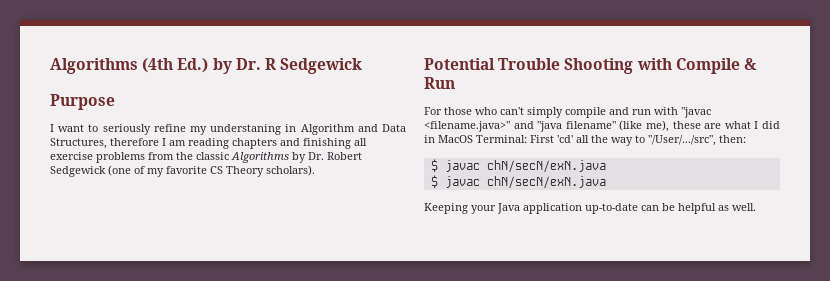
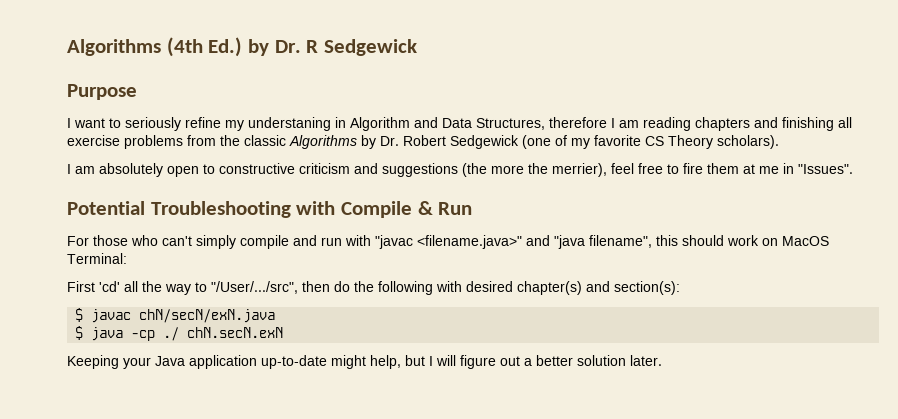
(315, 170) none -> [67,163,853,177] // I am absolutely open to constructive criticism and suggestions (the more the merrier), feel free to fire them at me in "Issues".
[498,58,634,74] Trouble Shooting -> [150,201,291,218] Troubleshooting
[565,120,780,132] [424,135,435,143] filename" (like me), these are what I did in -> [589,235,778,248] filename", this should work on
(527, 139) none -> (127, 258) //
[719,135,746,143] then: -> [302,281,680,295] then do the following with desired chapter(s) and section(s):
[444,176,606,189] javac chN/secN/exN.java -> [91,327,284,341] java -cp ./ chN.secN.exN
[641,203,756,214] can be helpful as well. -> [331,355,662,369] might help, but I will figure out a better solution later.

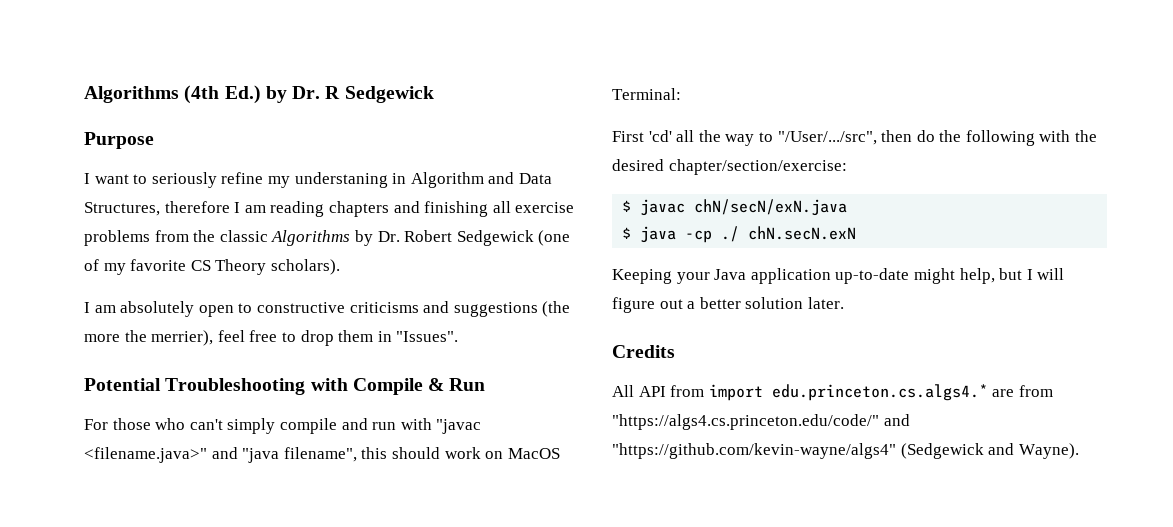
[299,163,350,174] criticism -> [349,302,419,313] criticisms
[683,163,779,174] fire them at me -> [300,330,374,346] drop them
[466,281,680,295] desired chapter(s) and section(s): -> [1075,130,1098,142] [612,159,847,175] the desired chapter/section/exercise:
(662, 360) none -> [612,345,675,358] [612,384,1053,401] [612,414,910,430] [612,443,1079,459] // Credits // All API from import edu.princeton.cs.algs4.* are from "https://algs4.cs.princeton.edu/code/" and "https://github.com/kevin-wayne/algs4" (Sedgewick and Wayne).

